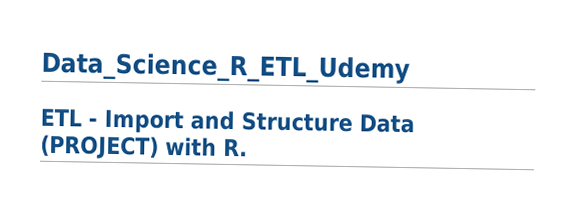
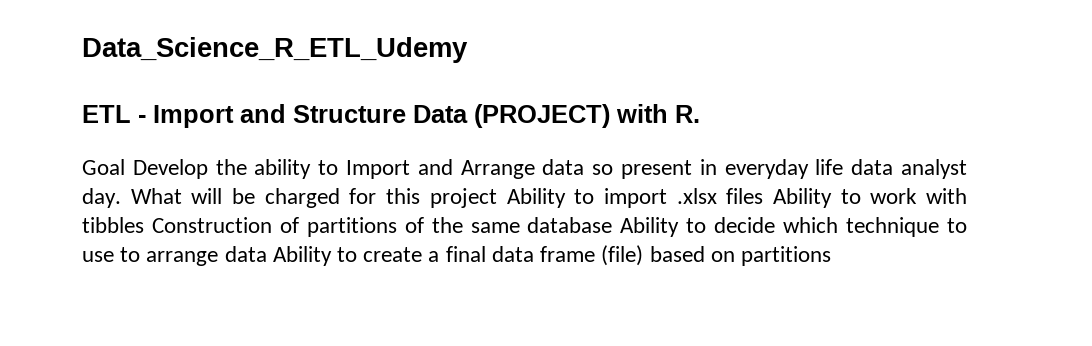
(248, 147) none -> [82,159,967,179] [82,188,967,208] [82,217,967,237] [82,245,831,266] // Goal Develop the ability to Import and Arrange data so present in everyday life data analyst day. What will be charged for this project Ability to import .xlsx files Ability to work with tibbles Construction of partitions of the same database Ability to decide which technique to use to arrange data Ability to create a final data frame (file) based on partitions

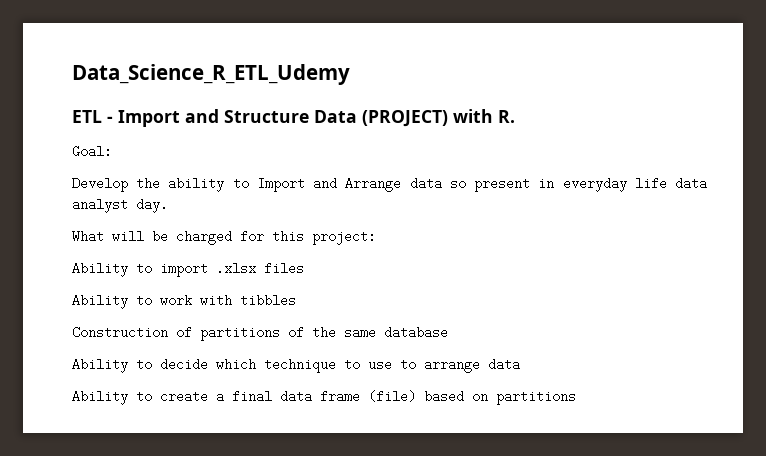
[82,159,125,175] Goal -> [72,145,112,158] Goal: //
(121, 198) none -> (168, 205) //
[429,188,497,208] project -> [312,230,376,245] project: //
(764, 196) none -> (304, 268) //
(144, 225) none -> (296, 300) //
(613, 225) none -> (448, 332) //
(267, 254) none -> (520, 364) //

